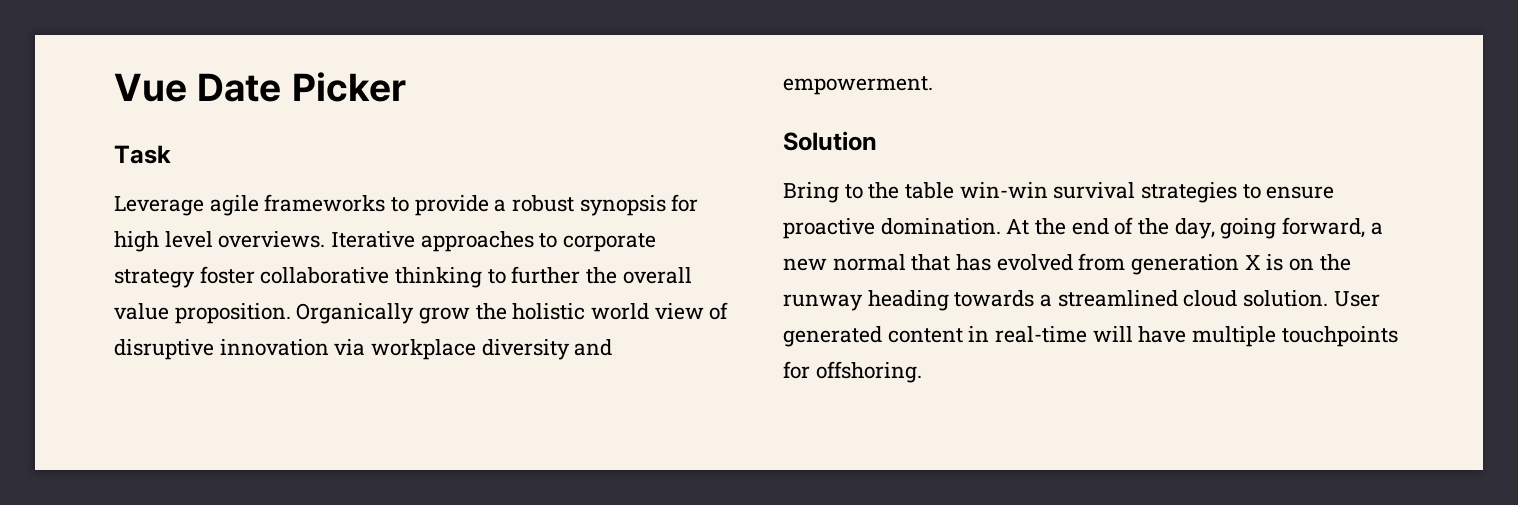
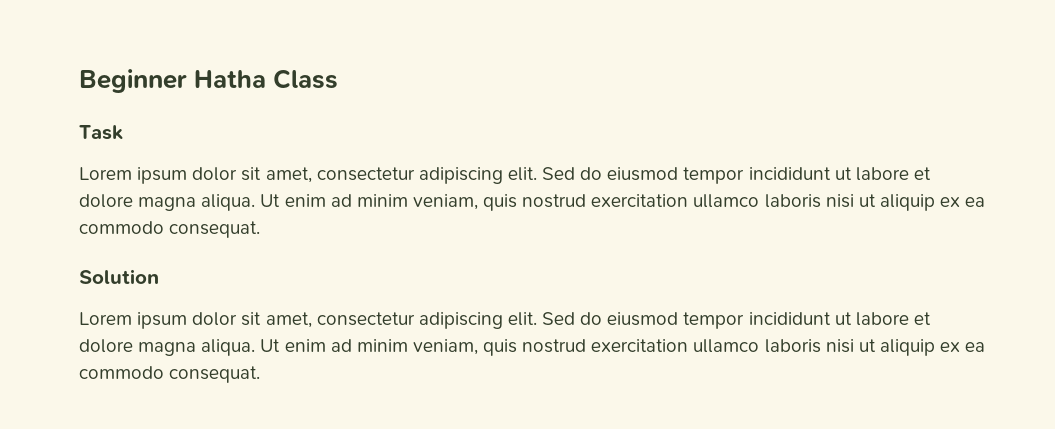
[114,72,406,102] [114,145,171,164] [114,194,699,216] [114,231,657,252] [114,266,692,288] [114,302,729,324] [114,339,613,360] [783,76,933,95] [783,131,877,151] [783,182,1335,203] [783,217,1383,239] [783,253,1351,275] [783,290,1380,311] [783,326,1398,347] [783,361,922,383] Vue Date Picker // Task // Leverage agile frameworks to provide a robust synopsis for high level overviews. Iterative approaches to corporate strategy foster collaborative thinking to further the overall value proposition. Organically grow the holistic world view of disruptive innovation via workplace diversity and empowerment. // Solution // Bring to the table win-win survival strategies to ensure proactive domination. At the end of the day, going forward, a new normal that has evolved from generation X is on the runway heading towards a streamlined cloud solution. User generated content in real-time will have multiple touchpoints for offshoring. -> [79,69,339,93] [79,125,123,140] [79,167,931,184] [79,194,986,211] [79,221,261,238] [79,269,159,284] [79,312,931,329] [79,339,986,356] [79,366,261,383] Beginner Hatha Class // Task // Lorem ipsum dolor sit amet, consectetur adipiscing elit. Sed do eiusmod tempor incididunt ut labore et dolore magna aliqua. Ut enim ad minim veniam, quis nostrud exercitation ullamco laboris nisi ut aliquip ex ea commodo consequat. // Solution // Lorem ipsum dolor sit amet, consectetur adipiscing elit. Sed do eiusmod tempor incididunt ut labore et dolore magna aliqua. Ut enim ad minim veniam, quis nostrud exercitation ullamco laboris nisi ut aliquip ex ea commodo consequat.

